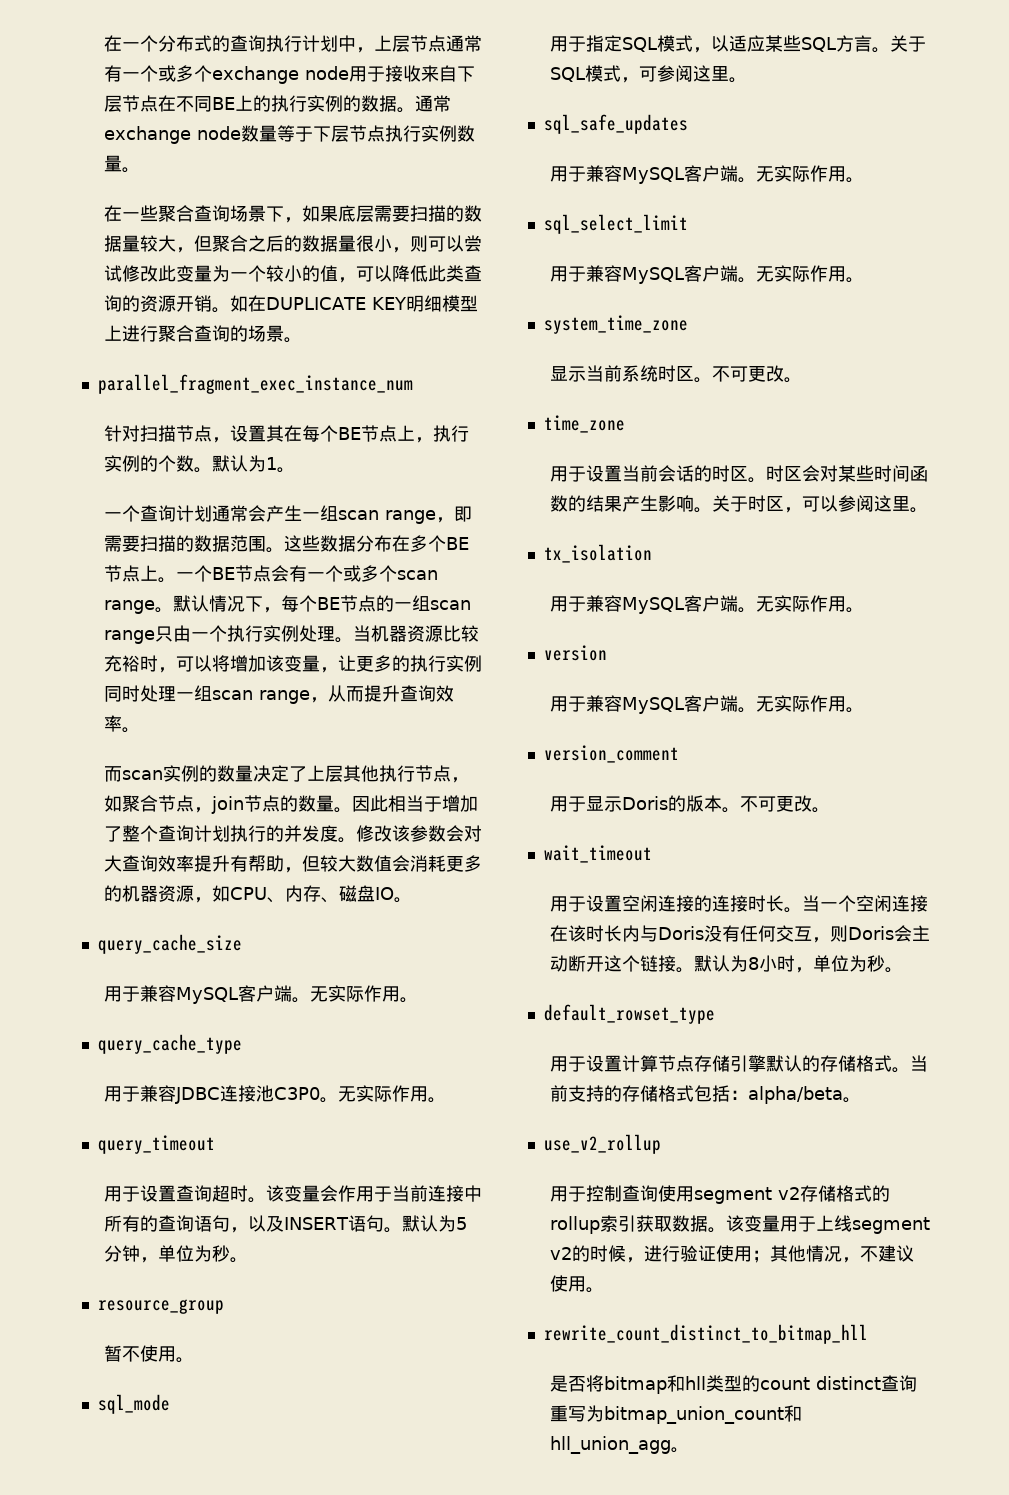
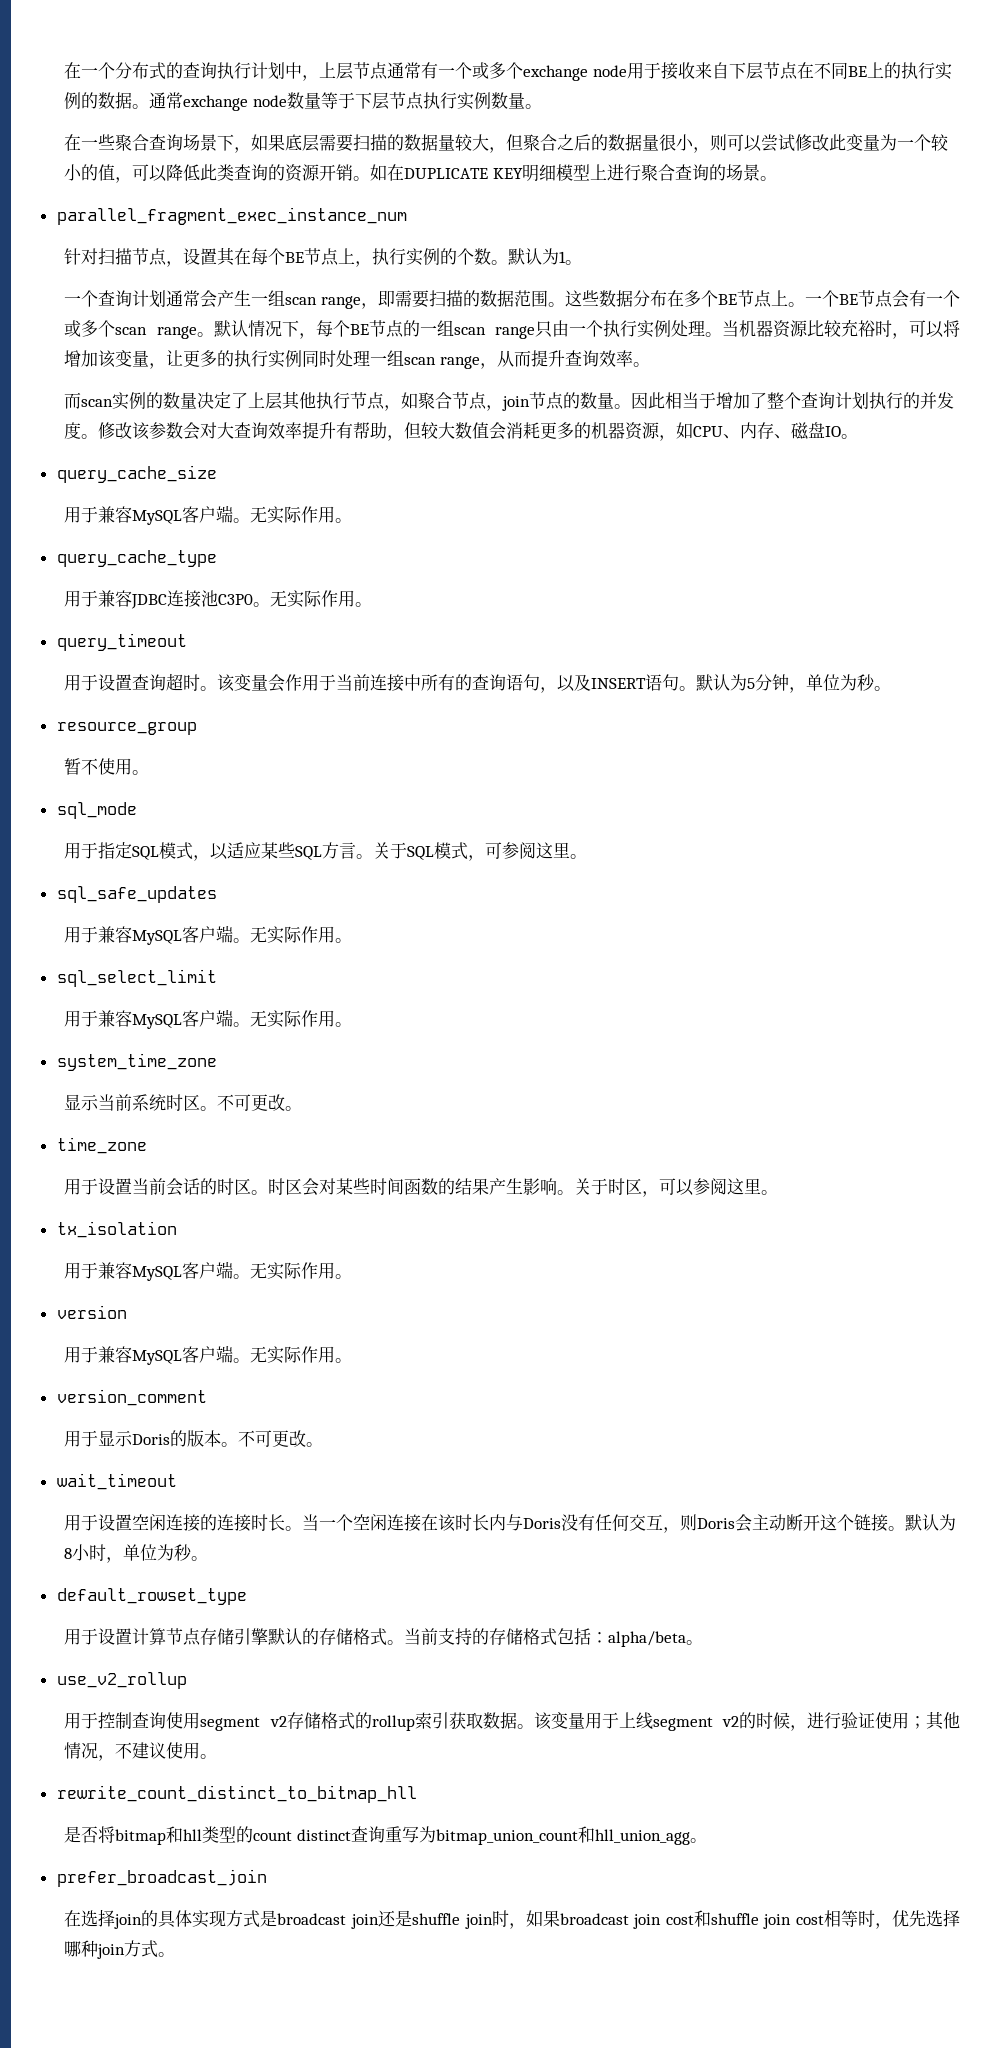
(690, 1450) none -> [56,1869,267,1887] [64,1909,961,1929] [64,1940,176,1959] // prefer_broadcast_join // 在选择join的具体实现方式是broadcast join还是shuffle join时，如果broadcast join cost和shuffle join cost相等时，优先选择哪种join方式。

